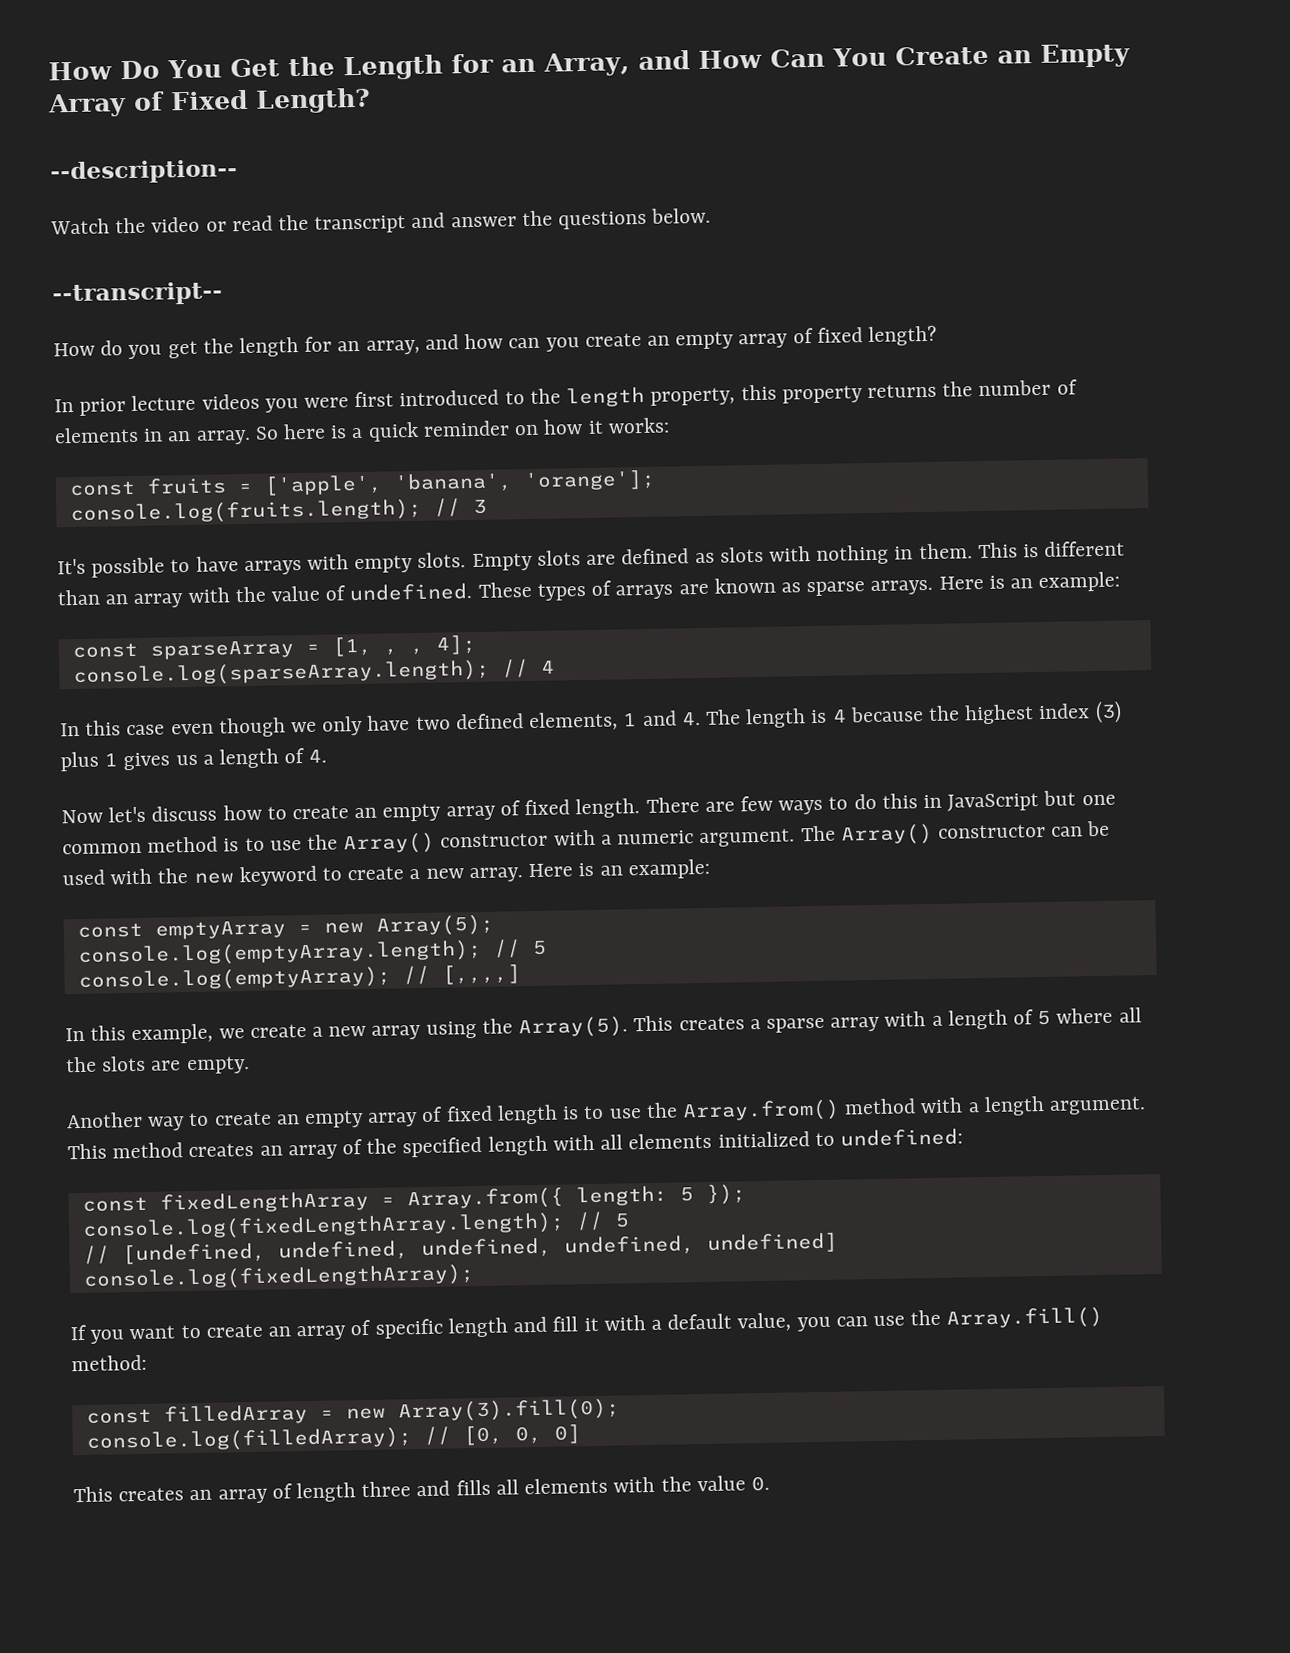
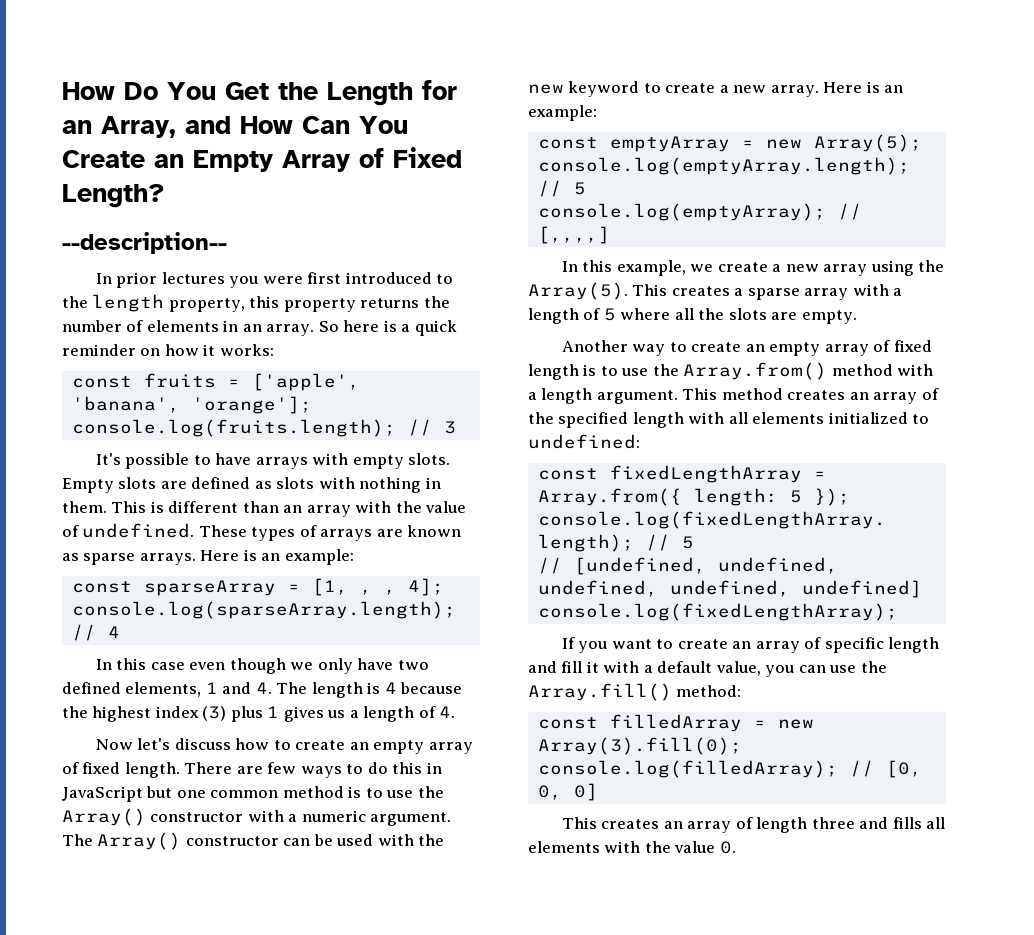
[50,207,712,235] [52,281,223,307] [53,325,937,360] // Watch the video or read the transcript and answer the questions below. // --transcript-- // How do you get the length for an array, and how can you create an empty array of fixed length? -> (227, 243) none
[131,393,260,411] lecture videos -> [161,272,225,284] lectures

